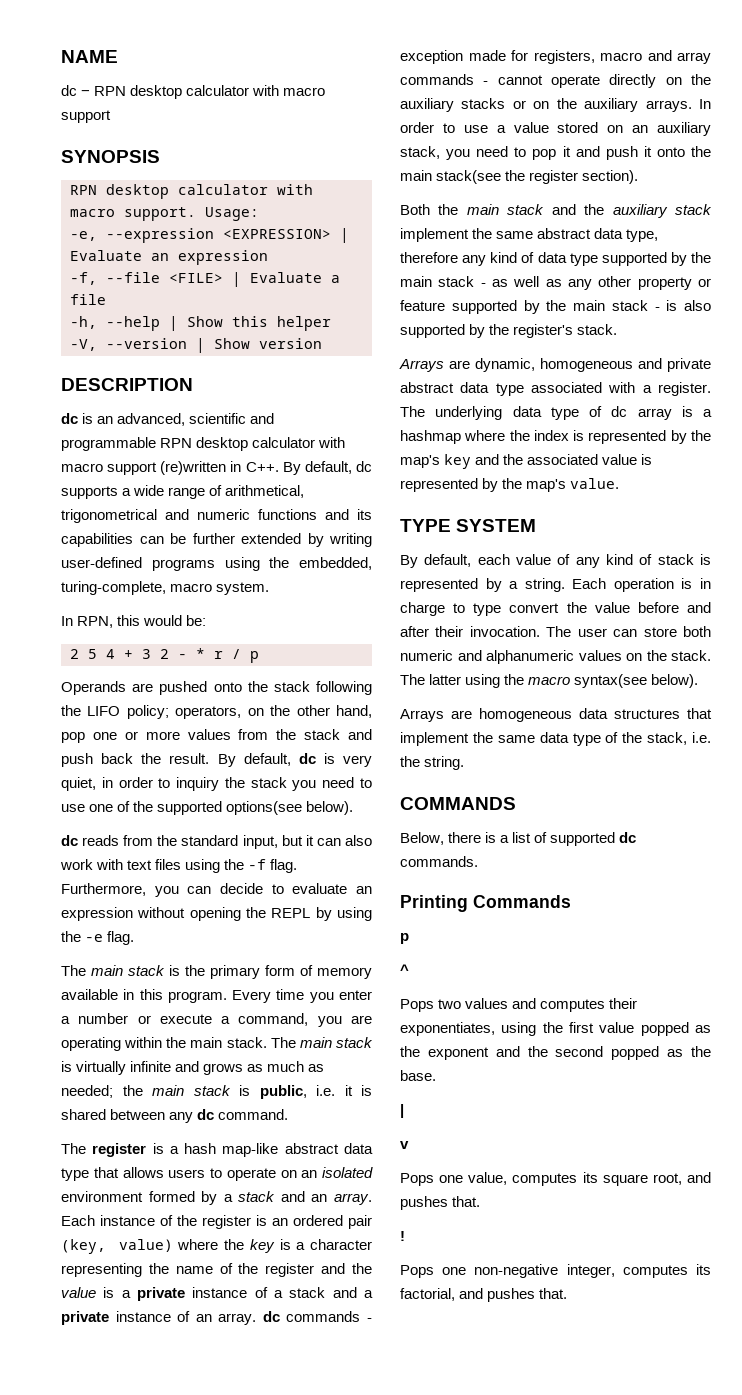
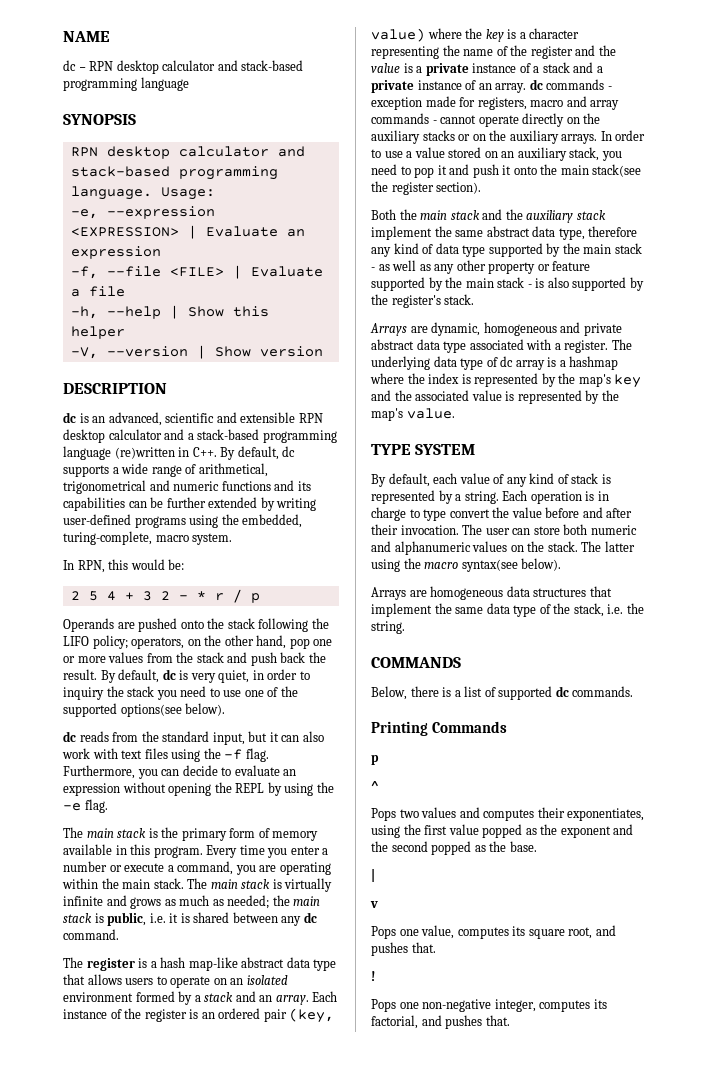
[252,85,326,96] [61,110,111,123] with macro support -> [217,60,304,71] [63,77,189,91] and stack-based programming language
[277,184,313,195] [70,207,196,221] with macro support. -> [277,146,305,157] [70,166,278,180] [70,186,152,200] and stack-based programming language.
[61,437,346,451] [61,462,158,475] programmable RPN desktop calculator with macro support -> [240,412,323,423] [63,429,337,443] [63,446,111,460] extensible RPN desktop calculator and a stack-based programming language

